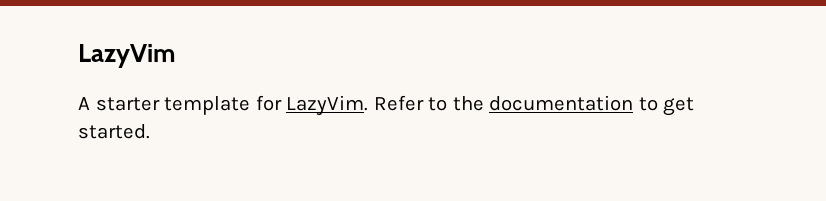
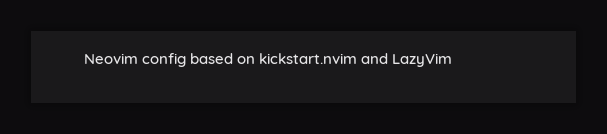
[78,44,176,68] [78,95,695,116] [78,124,150,139] LazyVim // A starter template for LazyVim. Refer to the documentation to get started. -> [84,53,453,67] Neovim config based on kickstart.nvim and LazyVim

